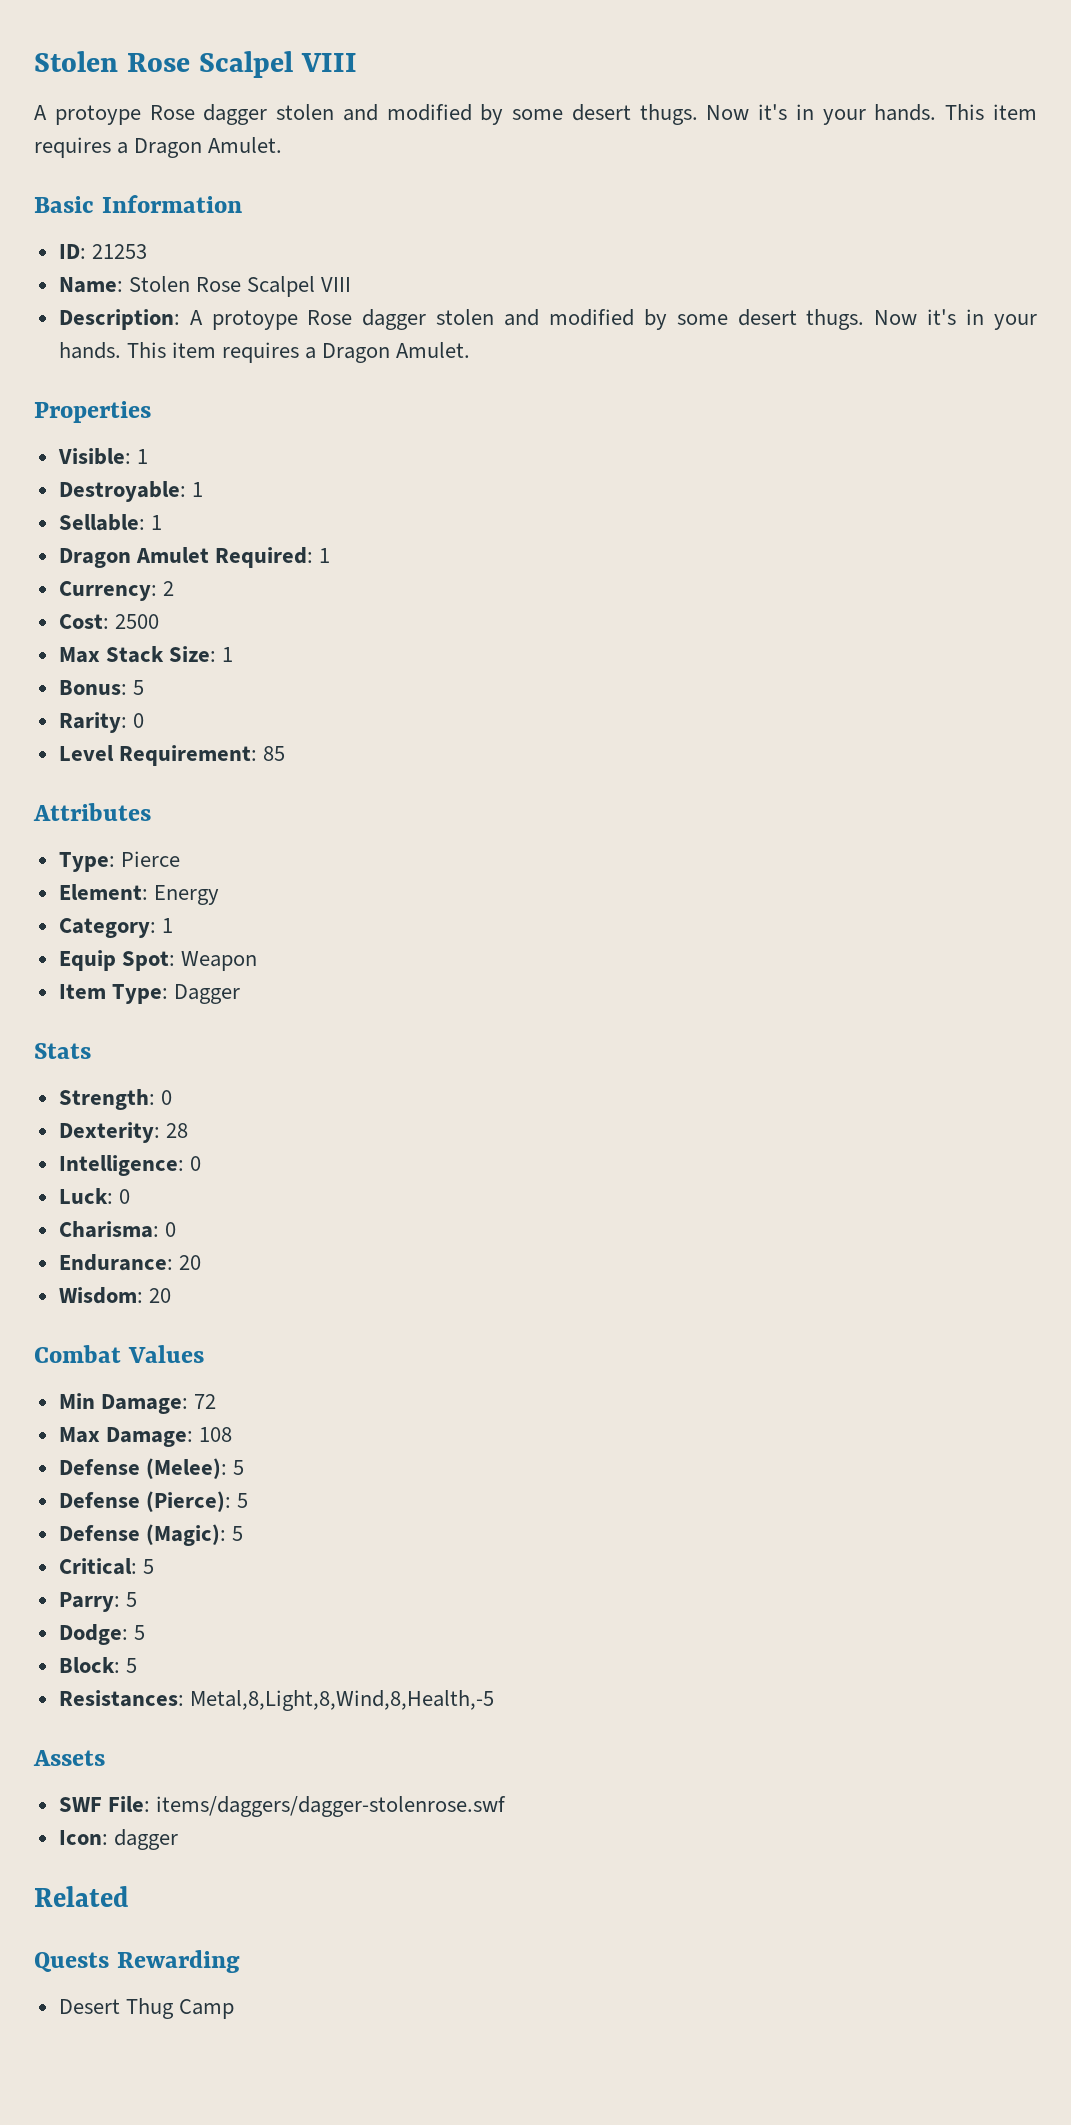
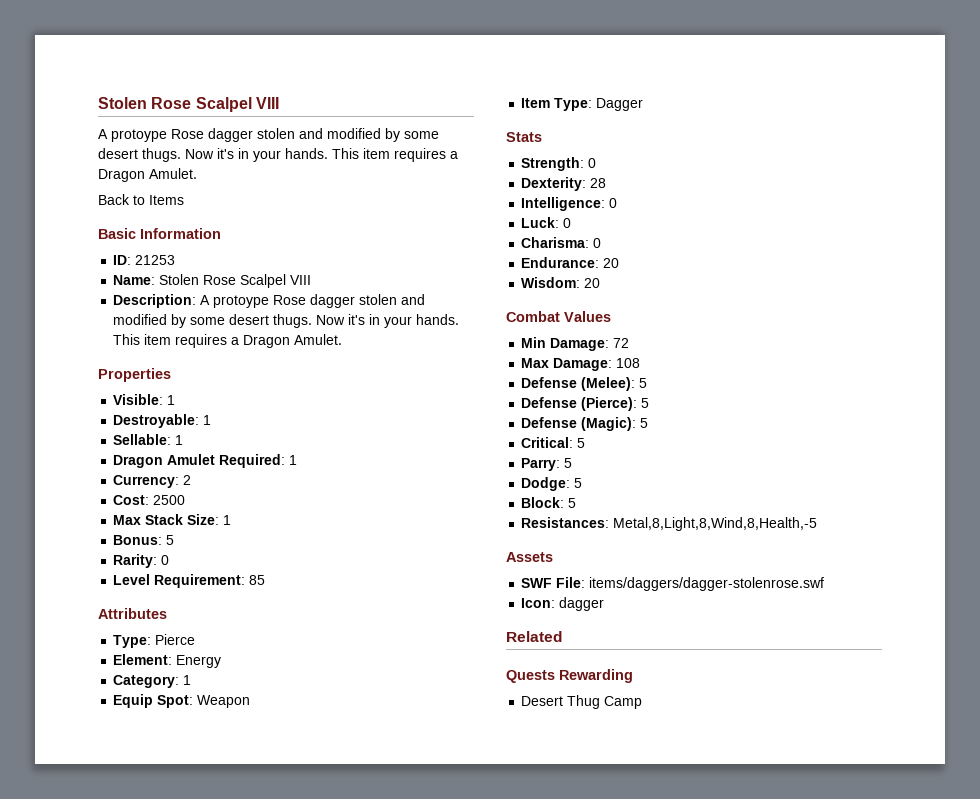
(283, 145) none -> [98,194,184,205] // Back to Items

